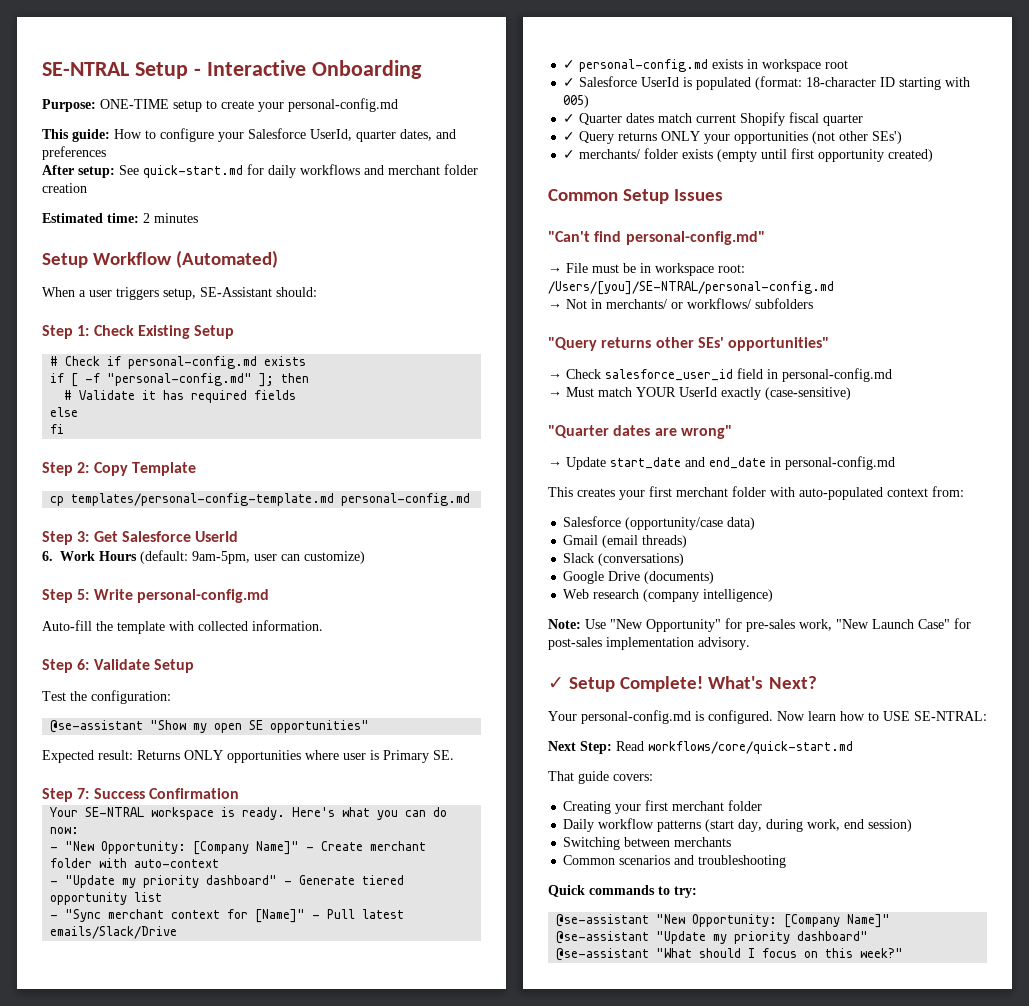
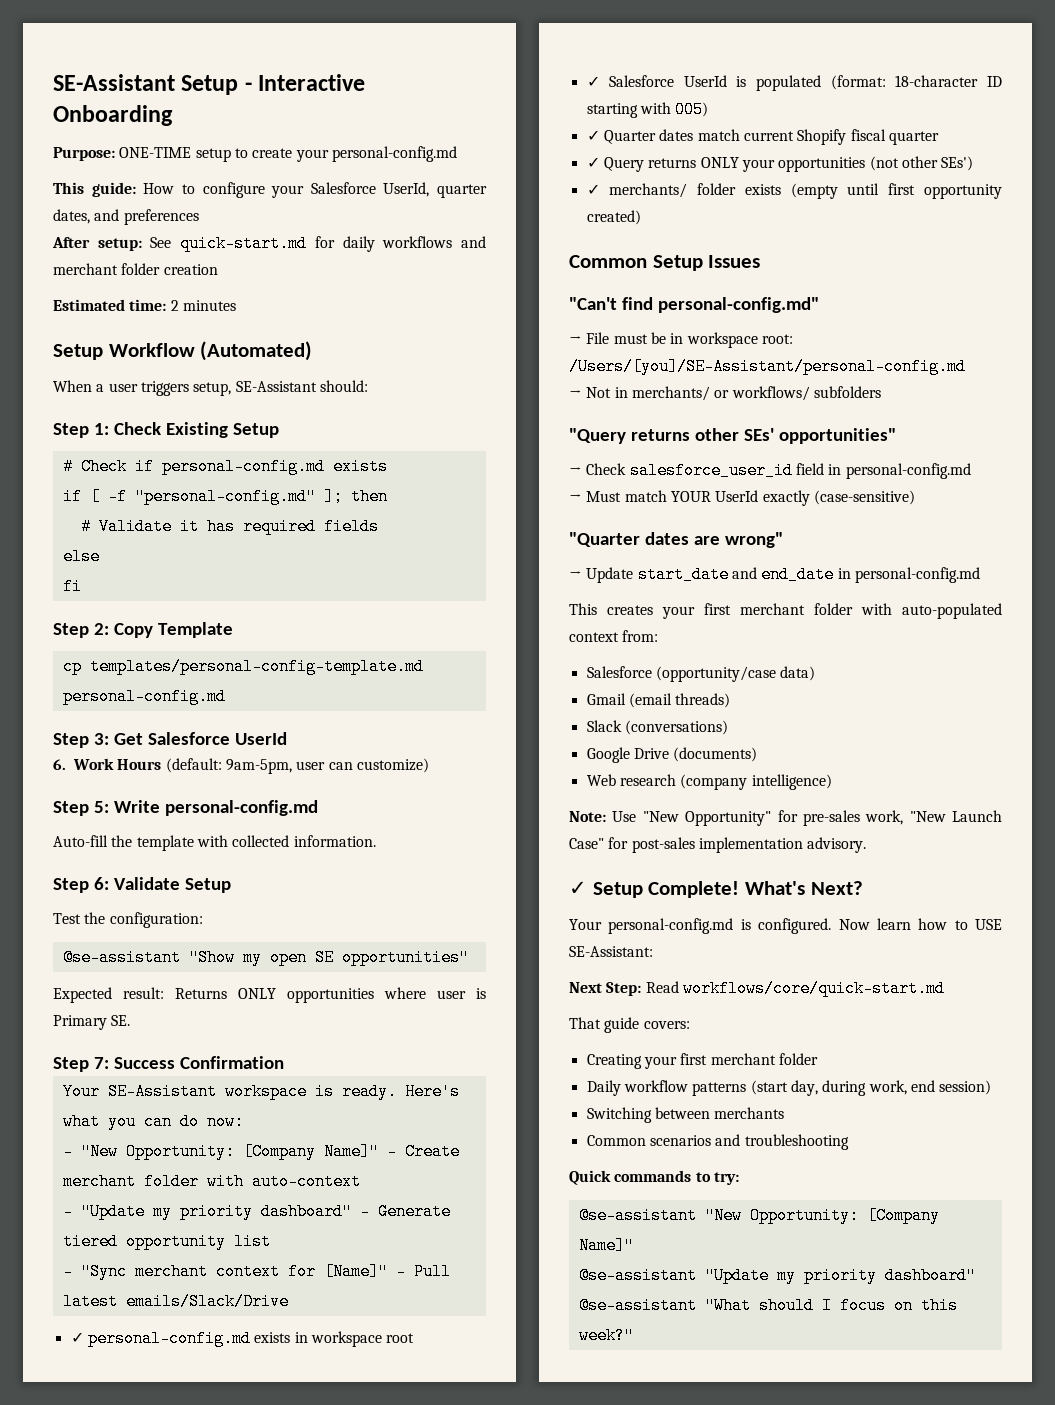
[42,62,129,76] SE-NTRAL -> [53,74,175,91] SE-Assistant
[85,807,145,817] SE-NTRAL -> [107,1083,217,1100] SE-Assistant
[548,281,834,295] /Users/[you]/SE-NTRAL/personal-config.md -> [569,358,966,375] /Users/[you]/SE-Assistant/personal-config.md
[914,711,987,721] SE-NTRAL: -> [569,946,653,957] SE-Assistant:

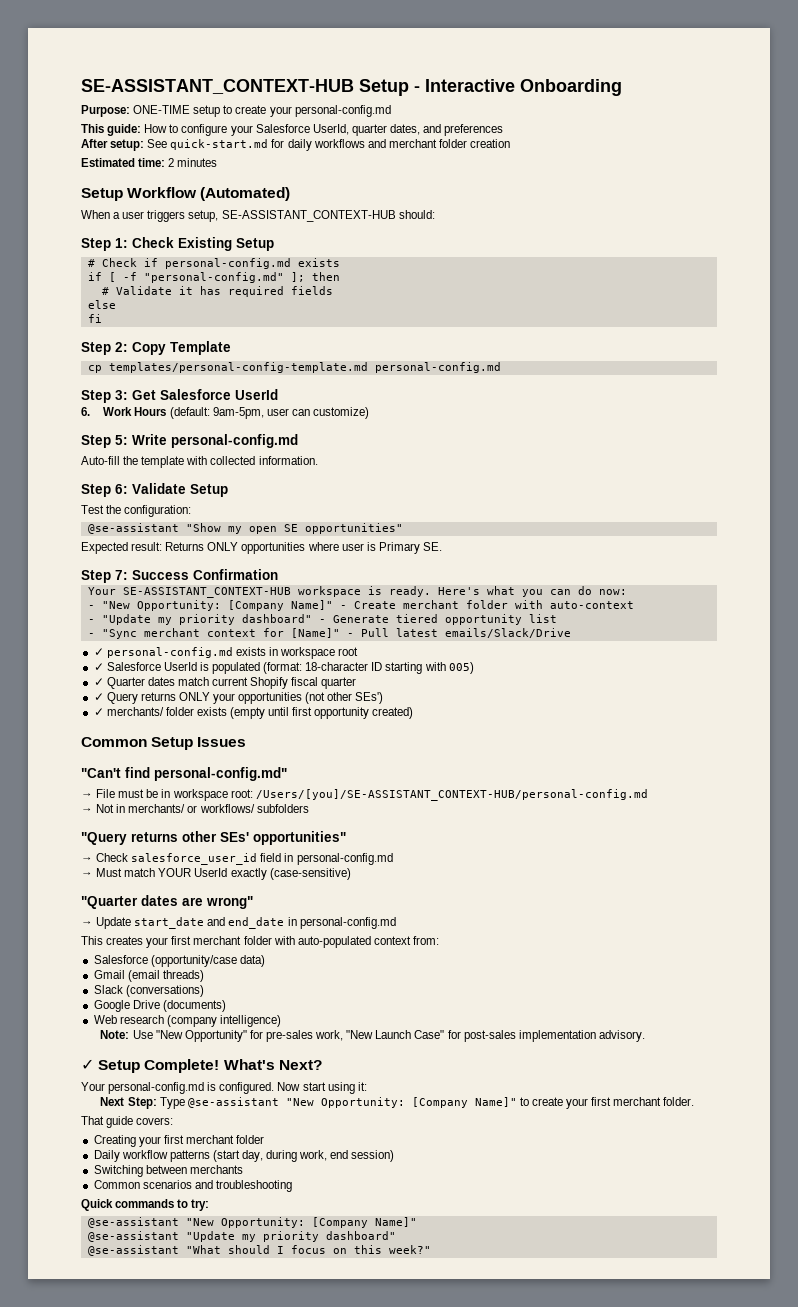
[53,74,175,91] SE-Assistant -> [81,79,354,94] SE-ASSISTANT_CONTEXT-HUB
[235,381,317,392] SE-Assistant -> [221,210,396,222] SE-ASSISTANT_CONTEXT-HUB
[107,1083,217,1100] SE-Assistant -> [122,587,291,598] SE-ASSISTANT_CONTEXT-HUB
[569,358,966,375] /Users/[you]/SE-Assistant/personal-config.md -> [255,789,648,801] /Users/[you]/SE-ASSISTANT_CONTEXT-HUB/personal-config.md
[876,918,1002,930] [569,946,653,957] [569,980,945,997] learn how to USE SE-Assistant: // Next Step: Read workflows/core/quick-start.md -> [302,1082,367,1094] [100,1097,695,1109] start using it: // Next Step: Type @se-assistant "New Opportunity: [Company Name]" to create your first merchant folder.

